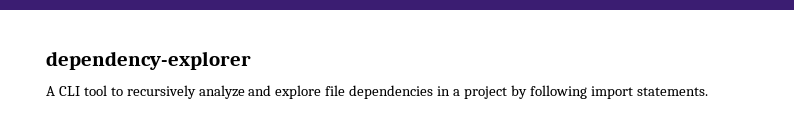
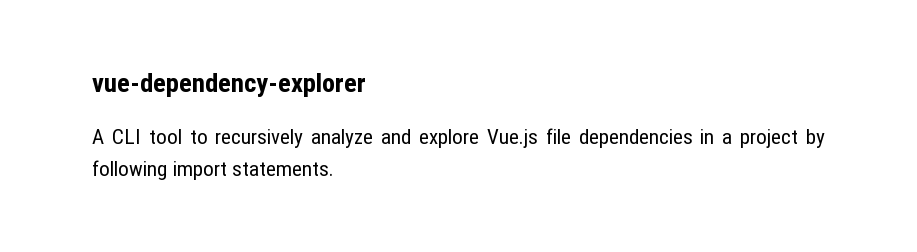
[46,51,251,70] dependency-explorer -> [92,73,366,97] vue-dependency-explorer
(322, 92) none -> [486,129,538,148] Vue.js

